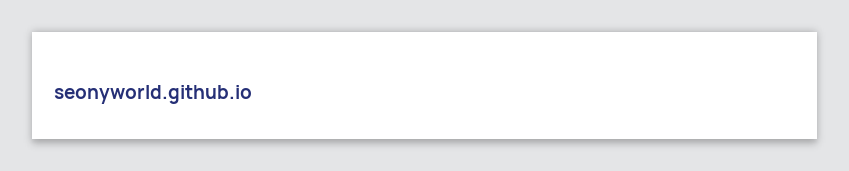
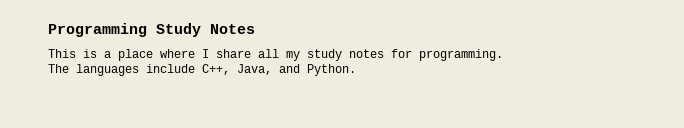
[54,85,252,104] seonyworld.github.io -> [48,23,255,37] [48,49,503,61] [48,64,356,76] Programming Study Notes // This is a place where I share all my study notes for programming. // The languages include C++, Java, and Python.

